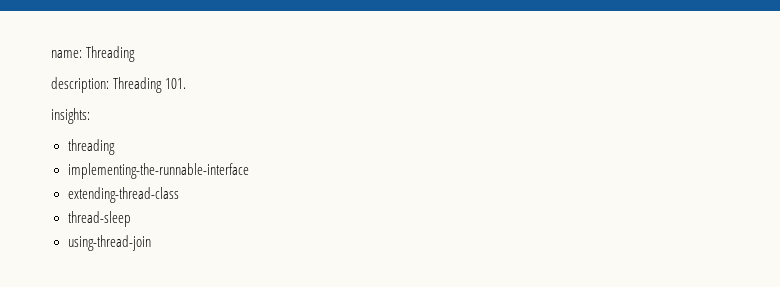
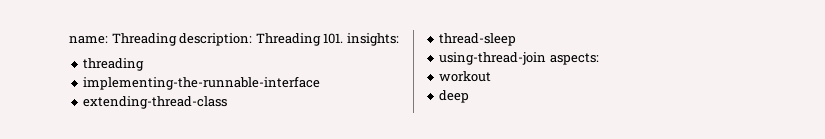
(136, 54) // -> (177, 39) none
(187, 83) // -> (344, 38) none
(151, 243) none -> [549,53,599,65] [439,71,492,82] [439,90,470,103] aspects: // workout // deep

